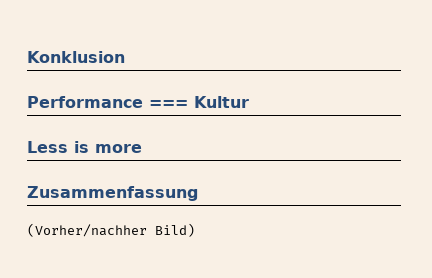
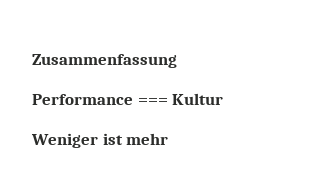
[27,51,125,63] Konklusion -> [32,54,177,68] Zusammenfassung
[27,141,142,153] [27,186,198,201] [27,223,195,237] Less is more // Zusammenfassung // (Vorher/nachher Bild) -> [31,133,169,148] Weniger ist mehr

